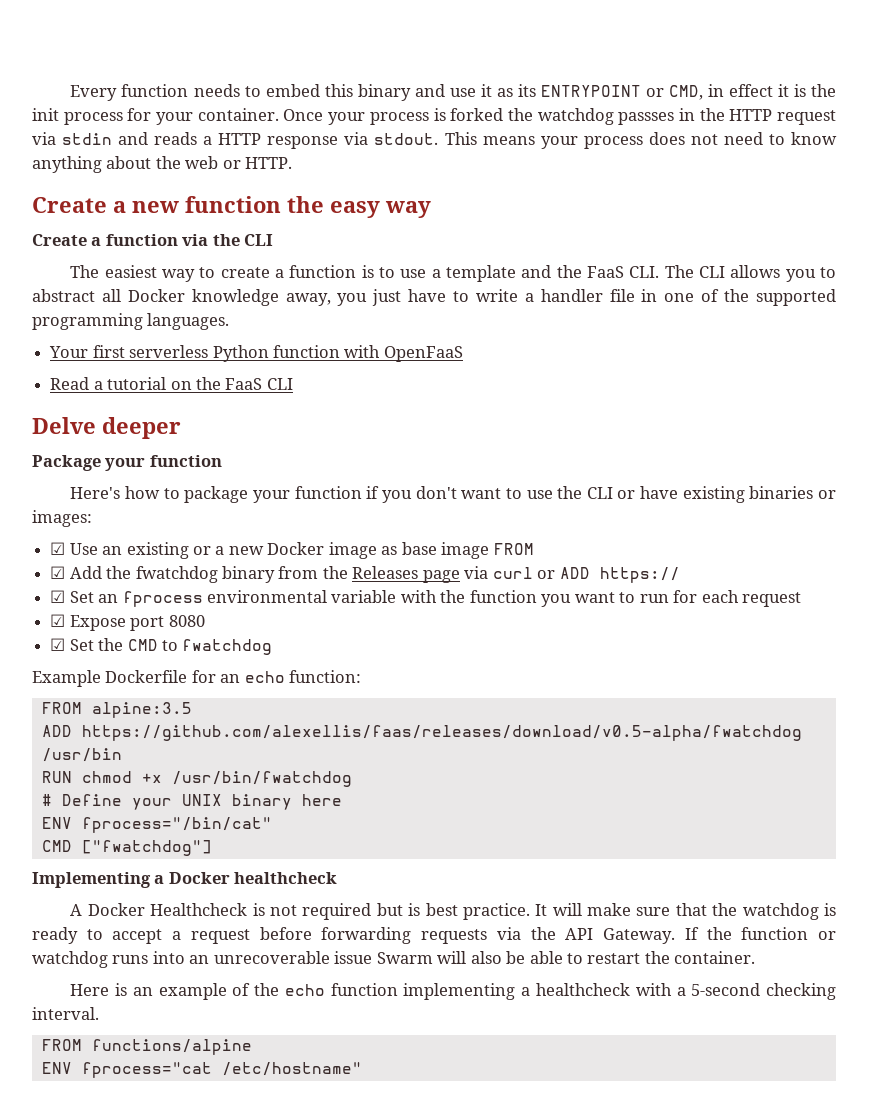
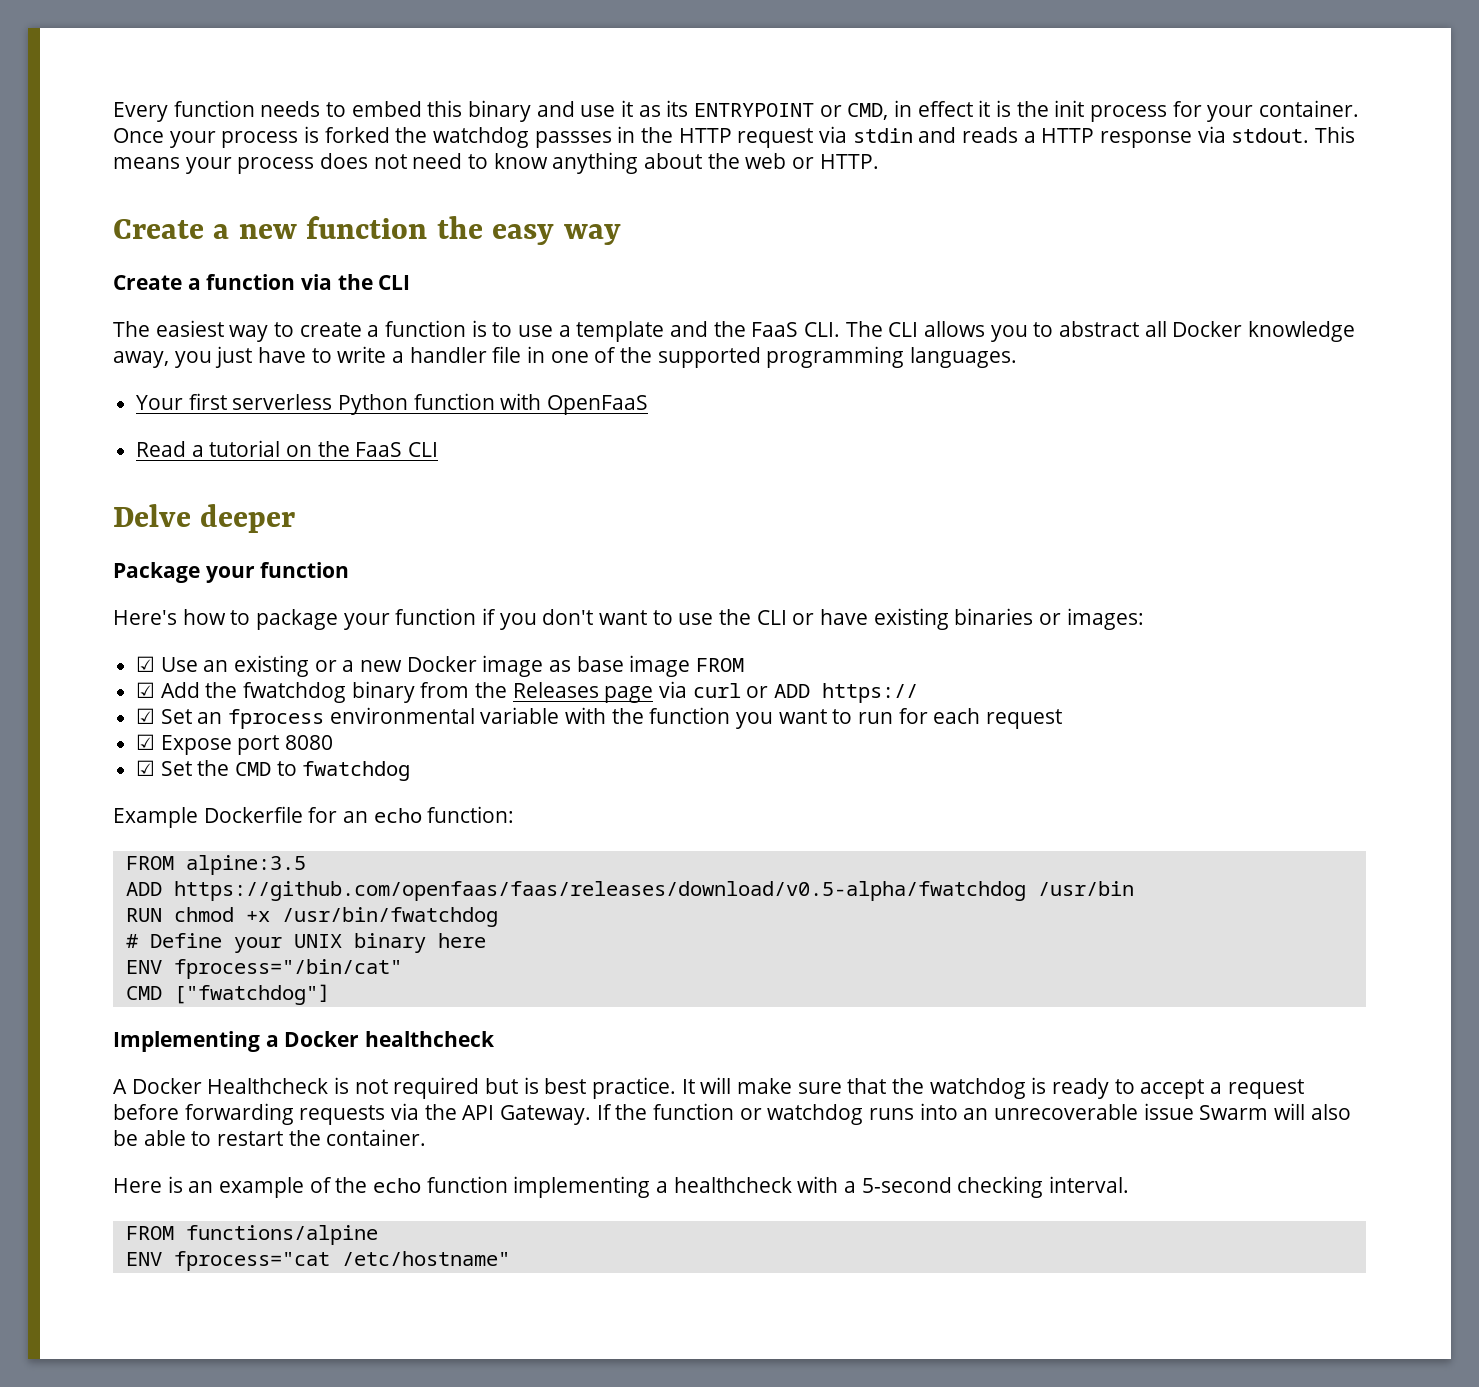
[81,725,802,741] https://github.com/alexellis/faas/releases/download/v0.5-alpha/fwatchdog -> [173,881,1026,901] https://github.com/openfaas/faas/releases/download/v0.5-alpha/fwatchdog

